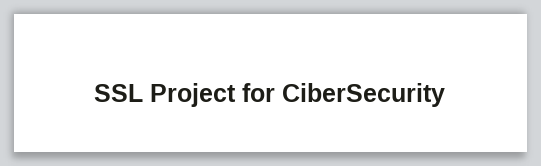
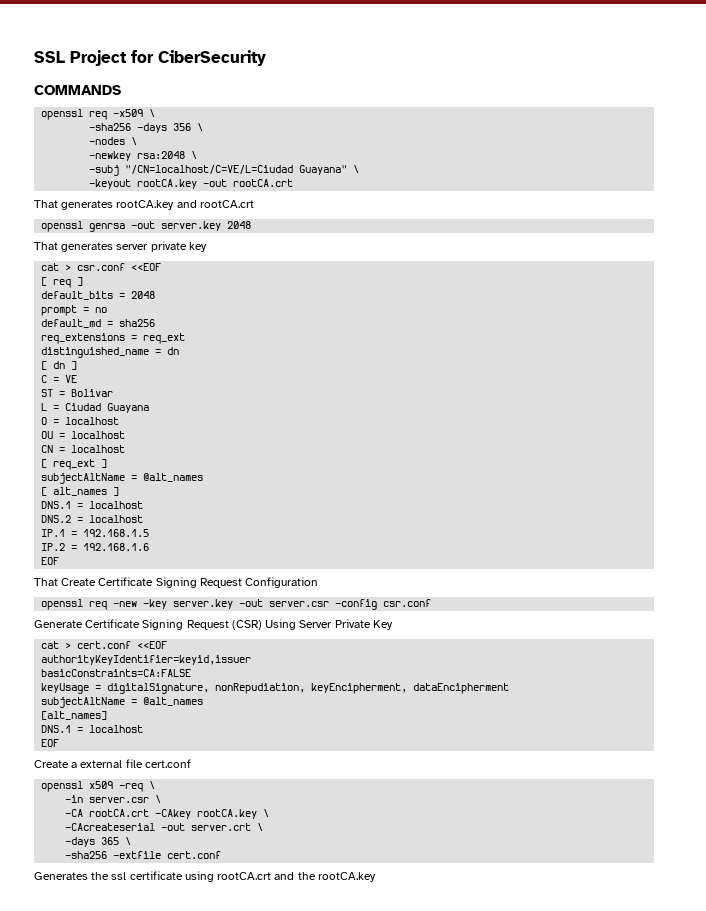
(445, 95) none -> [34,85,121,95] [41,109,156,120] [89,123,204,133] [89,137,138,145] [89,151,198,161] [89,165,360,176] [89,179,294,189] [34,200,254,210] [41,221,252,232] [34,241,207,252] [41,263,162,271] [41,277,84,288] [41,291,156,300] [41,305,108,316] [41,319,156,328] [41,333,186,344] [41,347,180,358] [41,361,78,370] [41,375,78,383] [41,389,114,397] [41,403,150,413] [41,417,120,425] [41,431,126,439] [41,445,126,453] [41,459,108,470] [41,473,204,484] [41,487,120,496] [41,501,144,509] [41,515,144,523] [41,529,150,537] [41,543,150,551] [41,557,60,565] [34,577,319,588] [41,599,432,610] [34,619,393,630] [41,641,168,649] [41,655,252,665] [41,669,192,677] [41,683,510,694] [41,697,204,708] [41,711,108,720] [41,725,144,733] [41,739,60,747] [34,759,191,768] [41,781,156,792] [65,795,162,803] [65,809,270,819] [65,823,264,831] [65,837,132,847] [65,851,222,859] [34,871,376,882] // COMMANDS // openssl req -x509 \ // -sha256 -days 356 \ // -nodes \ // -newkey rsa:2048 \ // -subj "/CN=localhost/C=VE/L=Ciudad Guayana" \ // -keyout rootCA.key -out rootCA.crt // That generates rootCA.key and rootCA.crt // openssl genrsa -out server.key 2048 // That generates server private key // cat > csr.conf <<EOF // [ req ] // default_bits = 2048 // prompt = no // default_md = sha256 // req_extensions = req_ext // distinguished_name = dn // [ dn ] // C = VE // ST = Bolivar // L = Ciudad Guayana // O = localhost // OU = localhost // CN = localhost // [ req_ext ] // subjectAltName = @alt_names // [ alt_names ] // DNS.1 = localhost // DNS.2 = localhost // IP.1 = 192.168.1.5 // IP.2 = 192.168.1.6 // EOF // That Create Certificate Signing Request Configuration // openssl req -new -key server.key -out server.csr -config csr.conf // Generate Certificate Signing Request (CSR) Using Server Private Key // cat > cert.conf <<EOF // authorityKeyIdentifier=keyid,issuer // basicConstraints=CA:FALSE // keyUsage = digitalSignature, nonRepudiation, keyEncipherment, dataEncipherment // subjectAltName = @alt_names // [alt_names] // DNS.1 = localhost // EOF // Create a external file cert.conf // openssl x509 -req \ // -in server.csr \ // -CA rootCA.crt -CAkey rootCA.key \ // -CAcreateserial -out server.crt \ // -days 365 \ // -sha256 -extfile cert.conf // Generates the ssl certificate using rootCA.crt and the rootCA.key

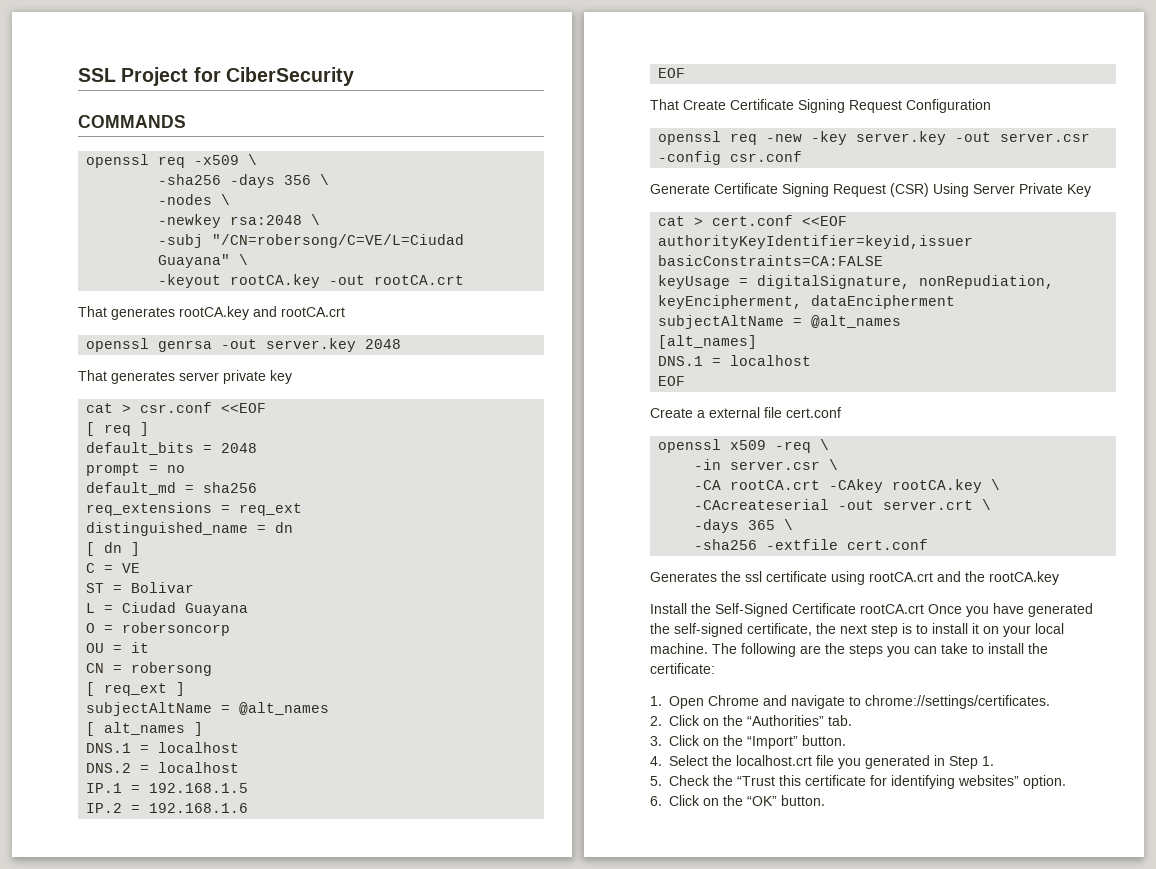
[125,165,294,174] "/CN=localhost/C=VE/L=Ciudad -> [212,234,465,248] "/CN=robersong/C=VE/L=Ciudad
[65,417,120,425] localhost -> [122,622,231,636] robersoncorp
[71,431,126,439] localhost -> [131,642,150,653] it
[71,445,126,453] localhost -> [131,662,213,676] robersong
(376, 877) none -> [650,603,1093,617] [650,623,1064,637] [650,643,1048,657] [650,663,715,674] [650,695,1050,709] [650,715,852,726] [650,735,846,749] [650,755,994,769] [650,775,1066,789] [650,795,825,806] // Install the Self-Signed Certificate rootCA.crt Once you have generated the self-signed certificate, the next step is to install it on your local machine. The following are the steps you can take to install the certificate: // 1. Open Chrome and navigate to chrome://settings/certificates. // 2. Click on the “Authorities” tab. // 3. Click on the “Import” button. // 4. Select the localhost.crt file you generated in Step 1. // 5. Check the “Trust this certificate for identifying websites” option. // 6. Click on the “OK” button.

